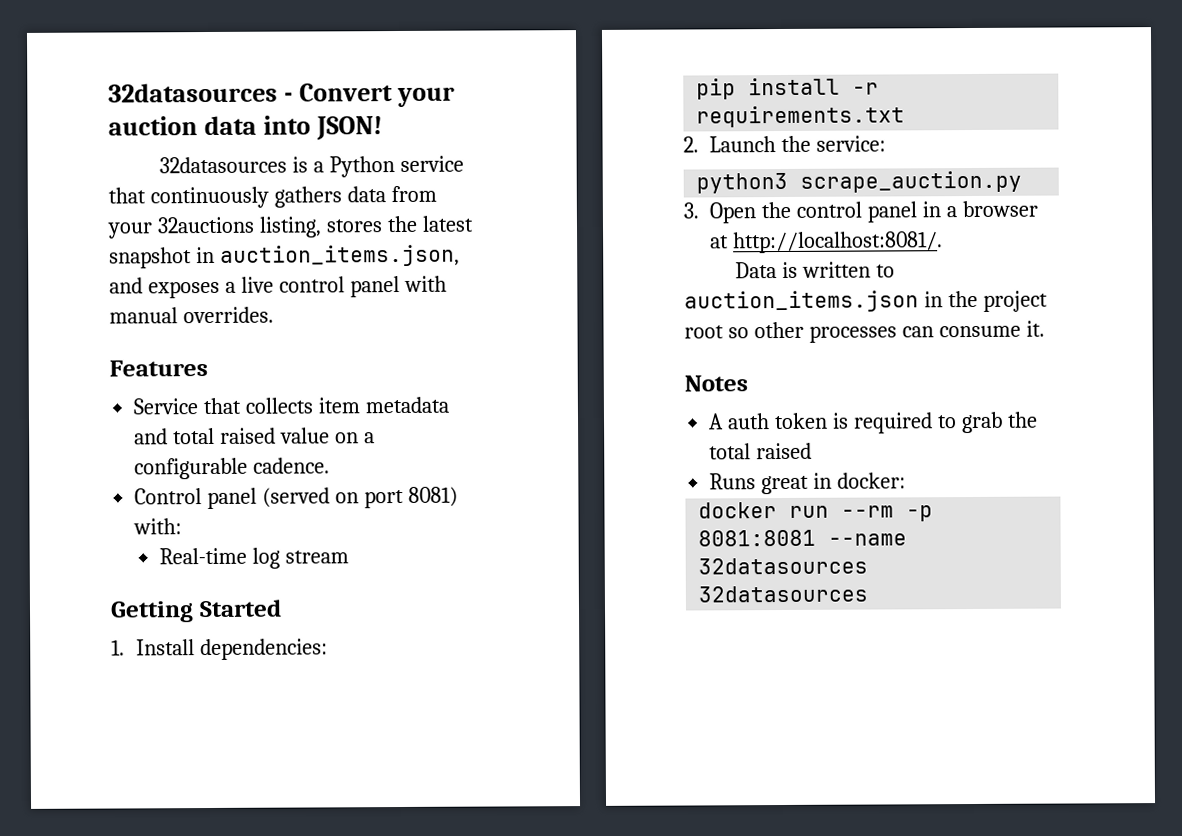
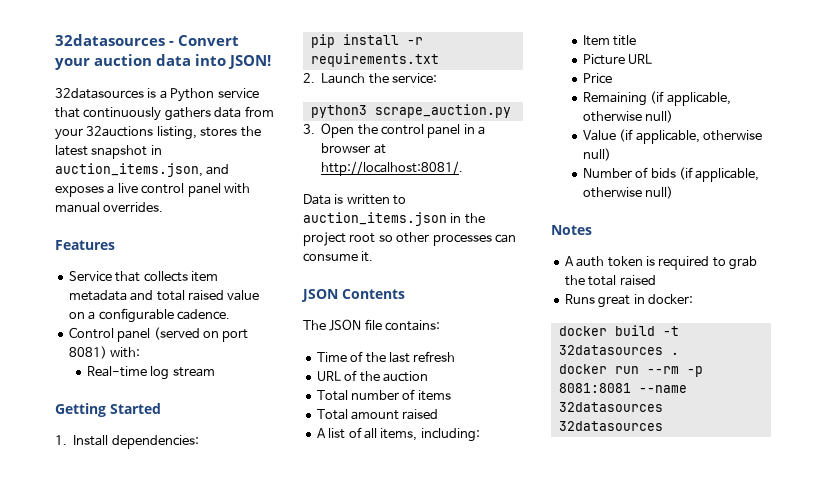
(1045, 328) none -> [301,289,405,302] [303,319,441,331] [316,351,456,363] [316,370,428,382] [316,389,451,401] [316,409,439,420] [316,427,480,442] [582,35,637,46] [582,54,653,65] [582,73,612,84] [582,91,731,106] [582,110,674,123] [582,129,762,144] [582,148,611,161] [582,167,760,182] [582,186,674,199] // JSON Contents // The JSON file contains: // Time of the last refresh // URL of the auction // Total number of items // Total amount raised // A list of all items, including: // Item title // Picture URL // Price // Remaining (if applicable, otherwise null) // Value (if applicable, otherwise null) // Number of bids (if applicable, otherwise null)
(907, 480) none -> [558,325,679,336] [558,345,679,355] // docker build -t 32datasources .

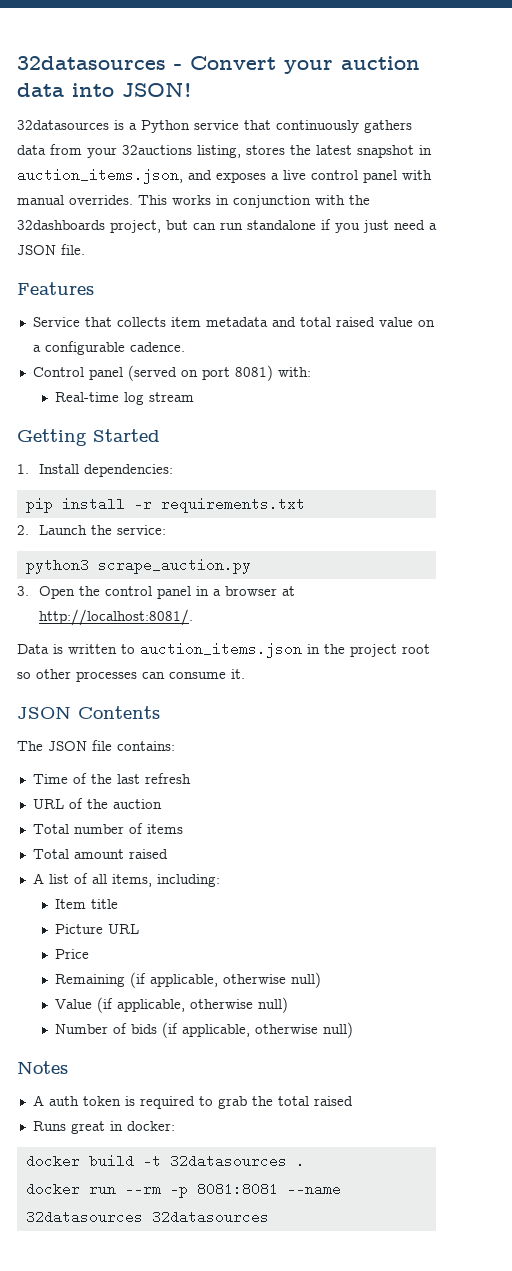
(164, 207) none -> [138,195,370,208] [17,219,437,233] [17,244,85,255] This works in conjunction with the 32dashboards project, but can run standalone if you just need a JSON file.

